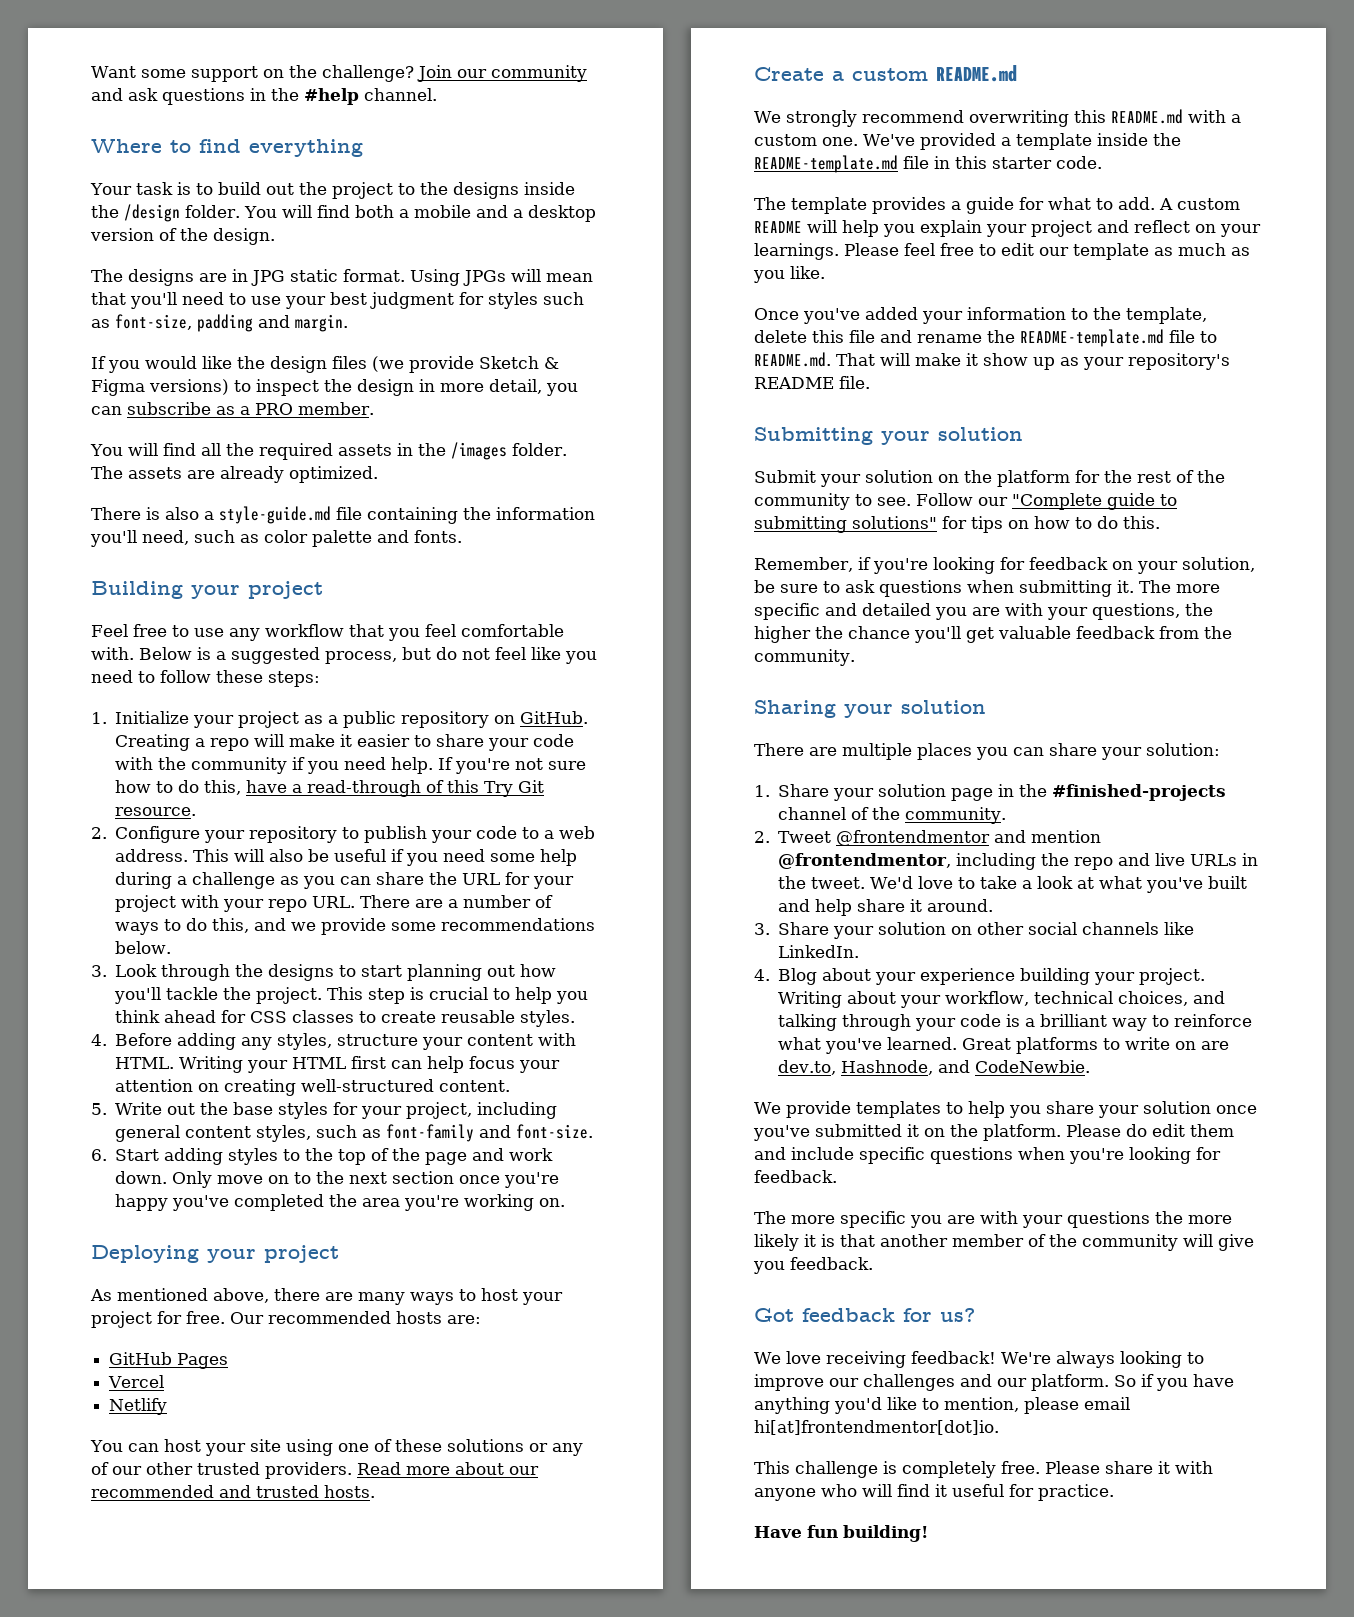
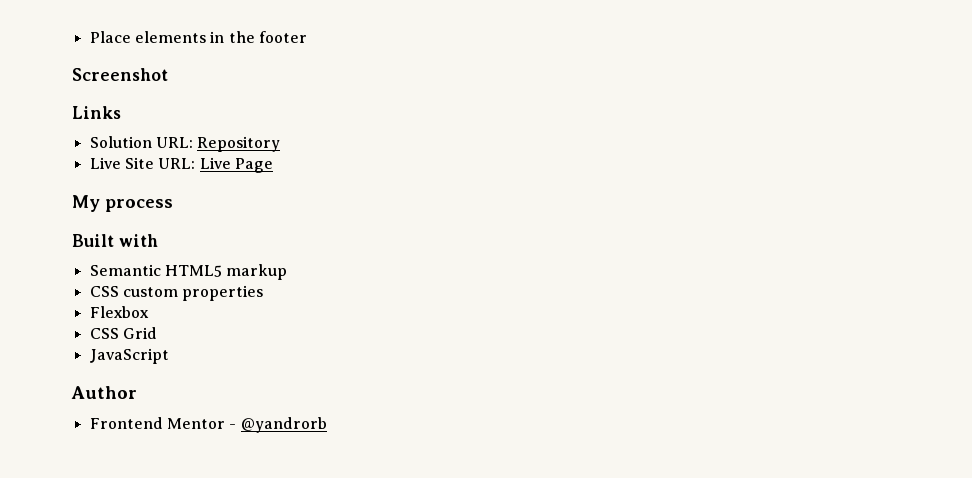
[91,65,587,82] [91,88,437,105] [91,139,363,157] [90,182,575,199] [91,204,596,222] [90,228,275,245] [91,269,593,286] [91,292,584,309] [91,314,348,332] [91,356,559,373] [91,379,578,396] [91,402,374,415] [90,442,567,460] [91,466,378,483] [91,506,595,524] [90,530,462,547] [91,581,323,599] [91,624,564,641] [91,647,597,664] [91,670,320,687] [91,711,589,728] [115,734,575,751] [115,757,587,774] [115,780,545,797] [115,807,197,816] [91,826,596,843] [115,849,578,866] [115,872,575,889] [115,895,554,912] [115,918,596,935] [115,941,172,954] [91,964,557,981] [114,987,589,1004] [115,1010,576,1027] [91,1033,577,1050] [115,1056,561,1073] [115,1079,511,1096] [91,1102,558,1119] [115,1124,594,1142] [91,1148,554,1165] [115,1171,560,1188] [115,1194,566,1211] [91,1245,339,1263] [90,1288,563,1305] [91,1311,481,1328] [109,1352,229,1369] [108,1375,165,1388] [109,1398,168,1415] [90,1439,583,1456] [91,1462,539,1479] [91,1485,375,1498] [754,65,1017,82] [754,109,1241,127] [754,133,1181,150] [754,155,1102,173] [754,197,1240,214] [754,220,1261,237] [754,243,1250,260] [753,266,825,283] [754,307,1207,324] [754,329,1217,347] [754,352,1230,370] [754,376,870,389] [754,427,1023,445] [754,470,1225,487] [754,493,1177,510] [754,516,1160,533] [754,557,1255,574] [754,580,1220,597] [754,603,1213,620] [754,626,1232,643] [754,649,855,666] [754,700,986,718] [754,743,1220,760] [754,784,1227,801] [778,807,1007,824] [754,830,1102,846] [778,853,1259,870] [778,876,1248,893] [778,899,994,916] [754,922,1195,939] [778,945,860,958] [754,968,1206,985] [778,991,1226,1008] [778,1014,1253,1031] [778,1037,1230,1054] [778,1060,1091,1075] [754,1101,1257,1118] [753,1124,1234,1141] [754,1147,1221,1164] [754,1170,837,1183] [754,1211,1232,1228] [754,1234,1254,1251] [753,1257,873,1274] [754,1308,975,1322] [754,1351,1204,1368] [754,1374,1234,1391] [754,1397,1130,1414] [754,1420,999,1435] [754,1461,1213,1478] [754,1484,1114,1501] [754,1525,928,1542] Want some support on the challenge? Join our community and ask questions in the #help channel. // Where to find everything // Your task is to build out the project to the designs inside the /design folder. You will find both a mobile and a desktop version of the design. // The designs are in JPG static format. Using JPGs will mean that you'll need to use your best judgment for styles such as font-size, padding and margin. // If you would like the design files (we provide Sketch & Figma versions) to inspect the design in more detail, you can subscribe as a PRO member. // You will find all the required assets in the /images folder. The assets are already optimized. // There is also a style-guide.md file containing the information you'll need, such as color palette and fonts. // Building your project // Feel free to use any workflow that you feel comfortable with. Below is a suggested process, but do not feel like you need to follow these steps: // 1. Initialize your project as a public repository on GitHub. Creating a repo will make it easier to share your code with the community if you need help. If you're not sure how to do this, have a read-through of this Try Git resource. // 2. Configure your repository to publish your code to a web address. This will also be useful if you need some help during a challenge as you can share the URL for your project with your repo URL. There are a number of ways to do this, and we provide some recommendations below. // 3. Look through the designs to start planning out how you'll tackle the project. This step is crucial to help you think ahead for CSS classes to create reusable styles. // 4. Before adding any styles, structure your content with HTML. Writing your HTML first can help focus your attention on creating well-structured content. // 5. Write out the base styles for your project, including general content styles, such as font-family and font-size. // 6. Start adding styles to the top of the page and work down. Only move on to the next section once you're happy you've completed the area you're working on. // Deploying your project // As mentioned above, there are many ways to host your project for free. Our recommended hosts are: // GitHub Pages // Vercel // Netlify // You can host your site using one of these solutions or any of our other trusted providers. Read more about our recommended and trusted hosts. // Create a custom README.md // We strongly recommend overwriting this README.md with a custom one. We've provided a template inside the README-template.md file in this starter code. // The template provides a guide for what to add. A custom README will help you explain your project and reflect on your learnings. Please feel free to edit our template as much as you like. // Once you've added your information to the template, delete this file and rename the README-template.md file to README.md. That will make it show up as your repository's README file. // Submitting your solution // Submit your solution on the platform for the rest of the community to see. Follow our "Complete guide to submitting solutions" for tips on how to do this. // Remember, if you're looking for feedback on your solution, be sure to ask questions when submitting it. The more specific and detailed you are with your questions, the higher the chance you'll get valuable feedback from the community. // Sharing your solution // There are multiple places you can share your solution: // 1. Share your solution page in the #finished-projects channel of the community. // 2. Tweet @frontendmentor and mention @frontendmentor, including the repo and live URLs in the tweet. We'd love to take a look at what you've built and help share it around. // 3. Share your solution on other social channels like LinkedIn. // 4. Blog about your experience building your project. Writing about your workflow, technical choices, and talking through your code is a brilliant way to reinforce what you've learned. Great platforms to write on are dev.to, Hashnode, and CodeNewbie. // We provide templates to help you share your solution once you've submitted it on the platform. Please do edit them and include specific questions when you're looking for feedback. // The more specific you are with your questions the more likely it is that another member of the community will give you feedback. // Got feedback for us? // We love receiving feedback! We're always looking to improve our challenges and our platform. So if you have anything you'd like to mention, please email hi[at]frontendmentor[dot]io. // This challenge is completely free. Please share it with anyone who will find it useful for practice. // Have fun building! -> [89,31,307,43] [72,68,168,81] [72,106,121,119] [89,136,281,152] [89,157,273,173] [72,195,173,212] [72,234,158,247] [89,264,288,280] [89,285,264,301] [89,306,149,318] [89,327,157,339] [89,348,169,364] [71,386,137,399] [89,417,327,433] Place elements in the footer // Screenshot // Links // Solution URL: Repository // Live Site URL: Live Page // My process // Built with // Semantic HTML5 markup // CSS custom properties // Flexbox // CSS Grid // JavaScript // Author // Frontend Mentor - @yandrorb

